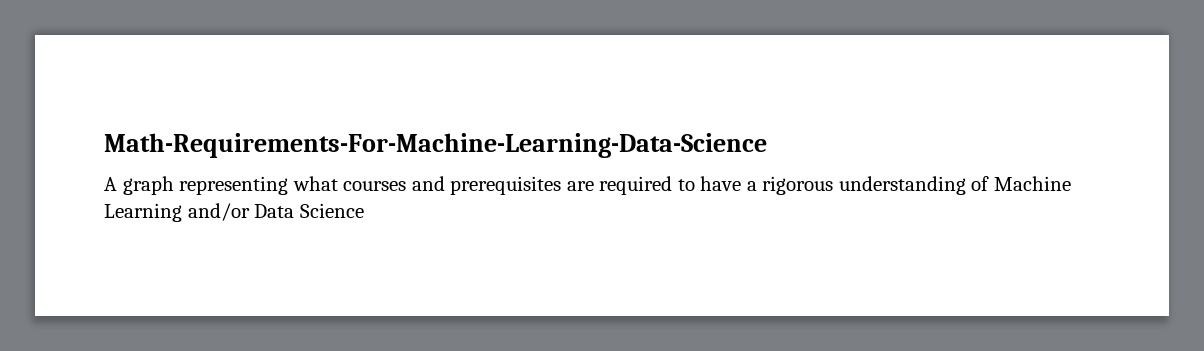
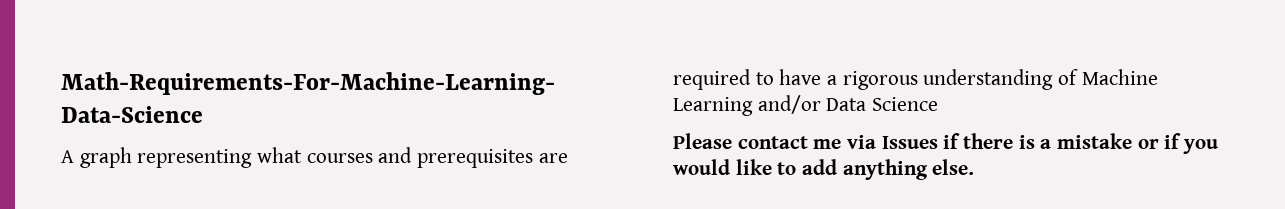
(364, 210) none -> [673,133,1219,154] [673,159,975,180] // Please contact me via Issues if there is a mistake or if you would like to add anything else.

